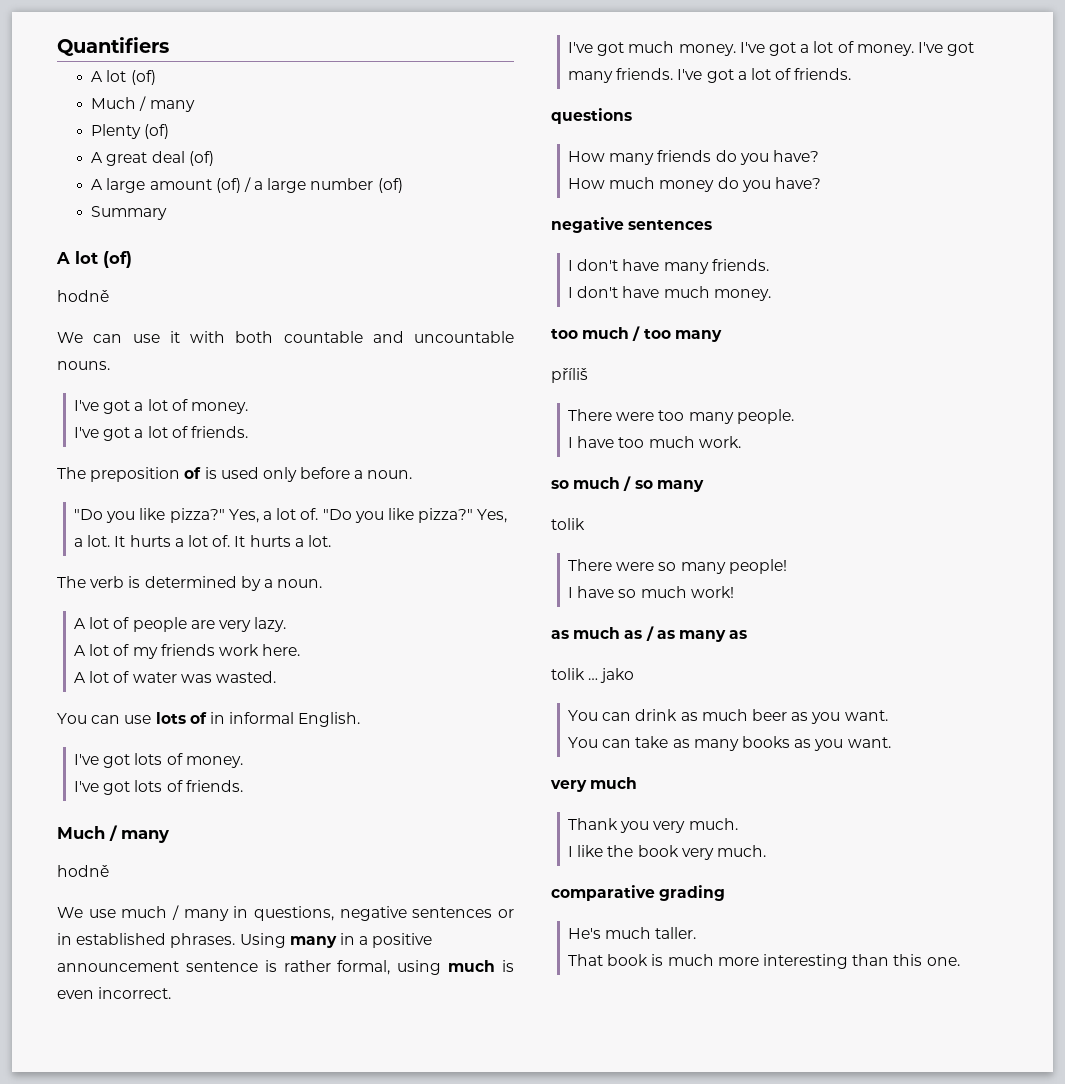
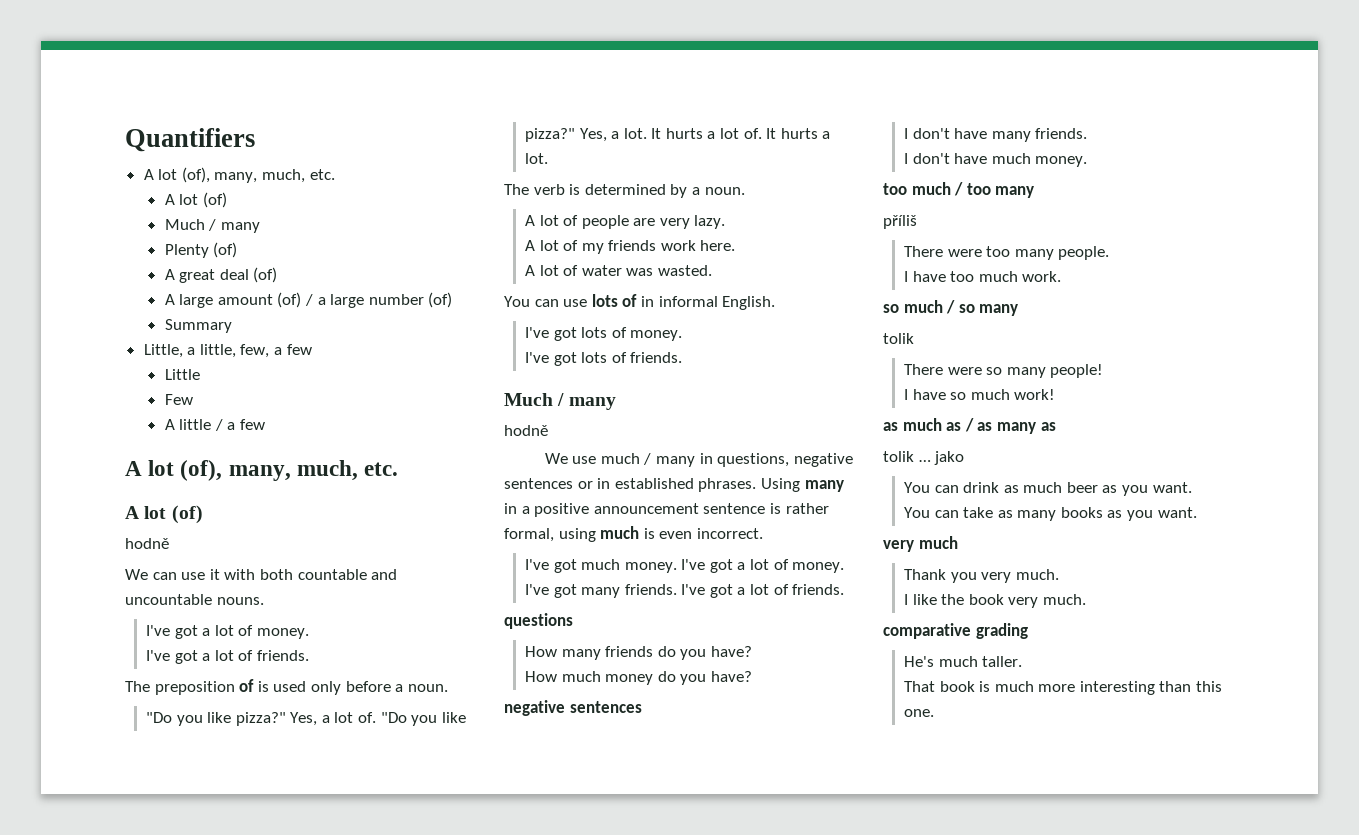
(169, 46) none -> [143,167,335,183] // A lot (of), many, much, etc.
(168, 213) none -> [143,344,312,358] [164,369,200,380] [164,394,193,405] [164,419,265,431] [125,460,399,481] // Little, a little, few, a few // Little // Few // A little / a few // A lot (of), many, much, etc.

